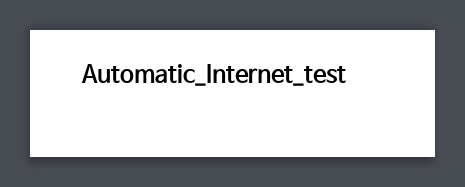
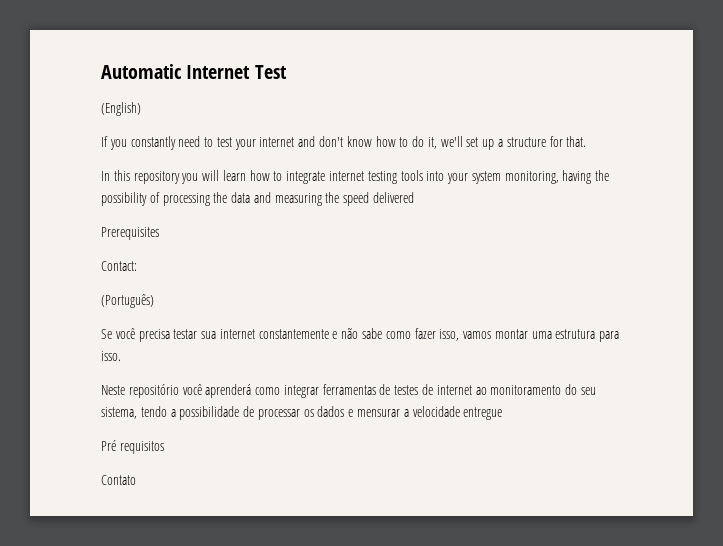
[81,64,346,86] Automatic_Internet_test -> [101,64,287,79] [101,102,141,116] [101,136,587,150] [101,170,610,184] [101,192,415,206] [101,227,159,240] [101,261,137,271] [101,294,154,308] [101,327,620,342] [101,351,121,361] [101,384,596,398] [101,406,503,420] [101,440,164,454] [101,475,136,485] Automatic Internet Test // (English) // If you constantly need to test your internet and don't know how to do it, we'll set up a structure for that. // In this repository you will learn how to integrate internet testing tools into your system monitoring, having the possibility of processing the data and measuring the speed delivered // Prerequisites // Contact: // (Português) // Se você precisa testar sua internet constantemente e não sabe como fazer isso, vamos montar uma estrutura para isso. // Neste repositório você aprenderá como integrar ferramentas de testes de internet ao monitoramento do seu sistema, tendo a possibilidade de processar os dados e mensurar a velocidade entregue // Pré requisitos // Contato

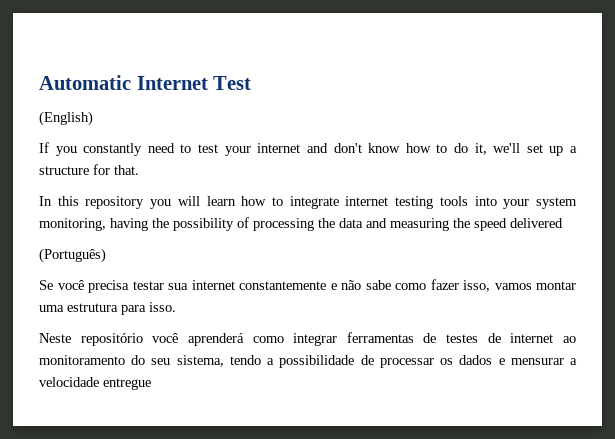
[101,227,159,240] [101,261,137,271] // Prerequisites // Contact: -> (563, 223) none
[101,440,164,454] [101,475,136,485] // Pré requisitos // Contato -> (151, 384) none

